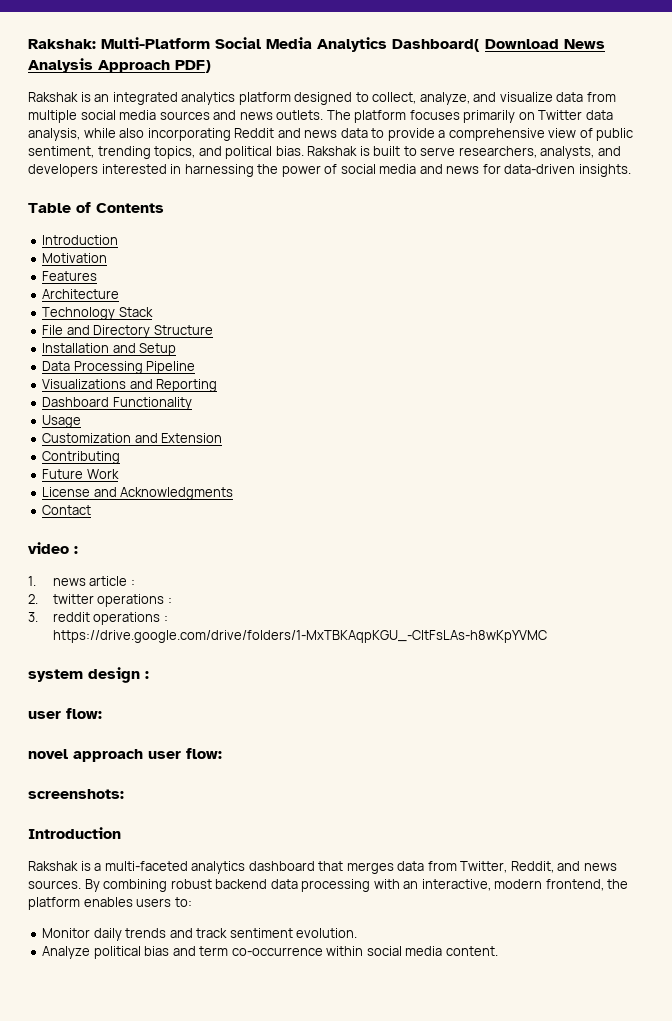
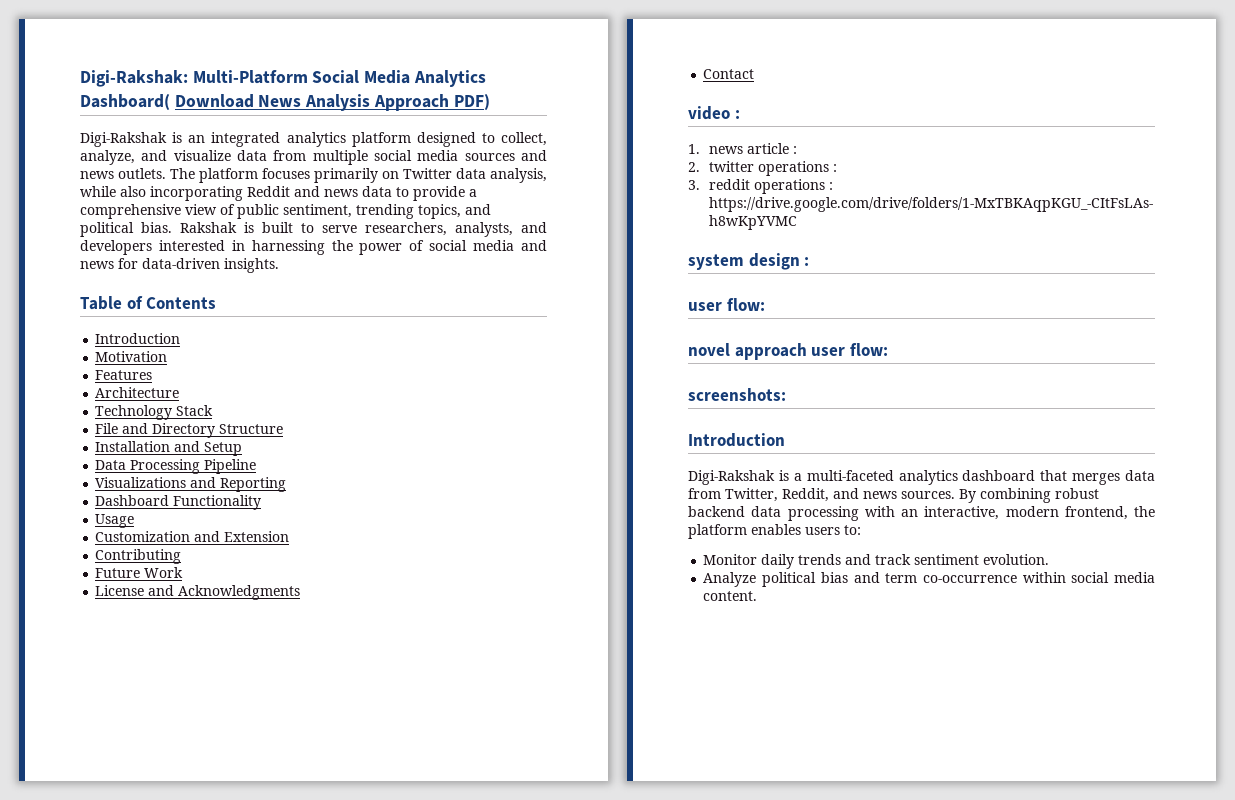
[28,39,96,49] Rakshak: -> [80,70,188,87] Digi-Rakshak:
[28,92,78,102] Rakshak -> [80,132,167,147] Digi-Rakshak
[28,861,78,871] Rakshak -> [688,470,775,485] Digi-Rakshak

